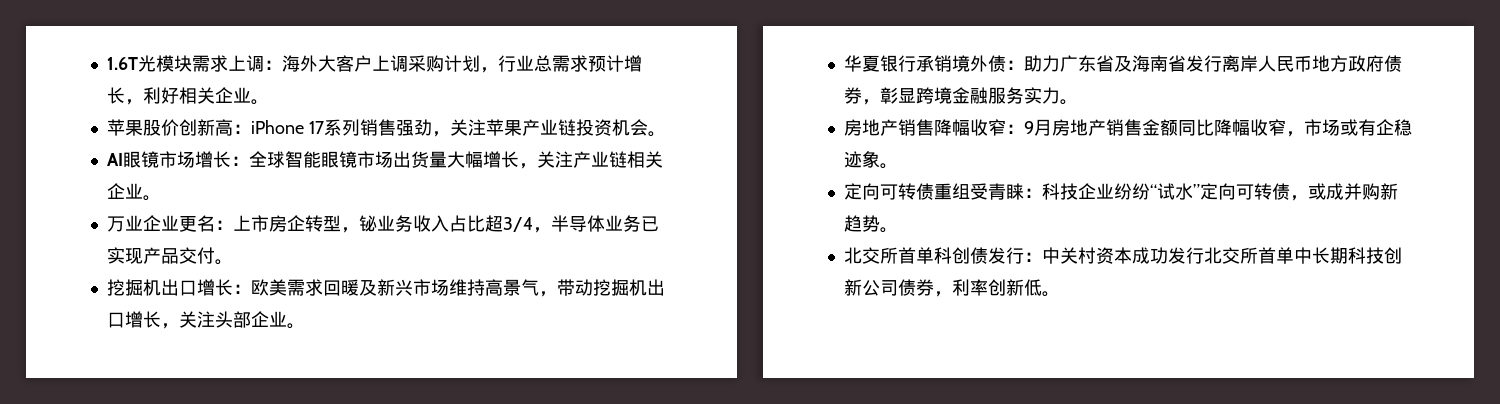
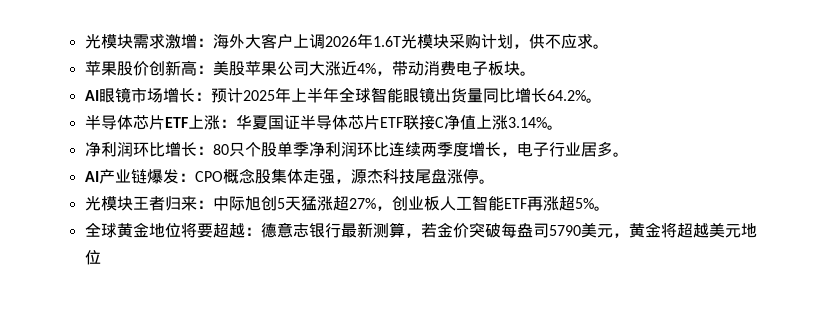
[106,57,138,70] 1.6T -> (84, 41) none
[227,55,264,72] 上调 -> [164,33,197,49] 激增
[407,55,642,73] [106,87,251,105] 采购计划，行业总需求预计增长，利好相关企业 -> [324,33,593,49] 2026年1.6T光模块采购计划，供不应求
[250,119,648,137] iPhone 17系列销售强劲，关注苹果产业链投资机会 -> [212,61,520,76] 美股苹果公司大涨近4%，带动消费电子板块
[248,151,663,169] [106,183,161,201] [106,215,659,233] [106,247,233,265] [106,279,665,297] [106,311,305,329] [843,55,1402,72] [843,87,1078,105] [843,119,1412,137] [843,151,898,169] [843,183,1398,201] [843,215,898,233] [843,247,1402,264] [843,279,1060,297] 全球智能眼镜市场出货量大幅增长，关注产业链相关企业。 // 万业企业更名：上市房企转型，铋业务收入占比超3/4，半导体业务已实现产品交付。 // 挖掘机出口增长：欧美需求回暖及新兴市场维持高景气，带动挖掘机出口增长，关注头部企业。 // 华夏银行承销境外债：助力广东省及海南省发行离岸人民币地方政府债券，彰显跨境金融服务实力。 // 房地产销售降幅收窄：9月房地产销售金额同比降幅收窄，市场或有企稳迹象。 // 定向可转债重组受青睐：科技企业纷纷“试水”定向可转债，或成并购新趋势。 // 北交所首单科创债发行：中关村资本成功发行北交所首单中长期科技创新公司债券，利率创新低。 -> [210,87,602,103] [84,114,563,130] [84,141,629,157] [84,168,495,184] [84,195,610,211] [84,222,757,238] [84,250,101,265] 预计2025年上半年全球智能眼镜出货量同比增长64.2%。 // 半导体芯片ETF上涨：华夏国证半导体芯片ETF联接C净值上涨3.14%。 // 净利润环比增长：80只个股单季净利润环比连续两季度增长，电子行业居多。 // AI产业链爆发：CPO概念股集体走强，源杰科技尾盘涨停。 // 光模块王者归来：中际旭创5天猛涨超27%，创业板人工智能ETF再涨超5%。 // 全球黄金地位将要超越：德意志银行最新测算，若金价突破每盎司5790美元，黄金将超越美元地位

